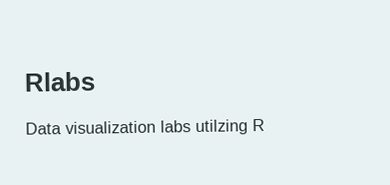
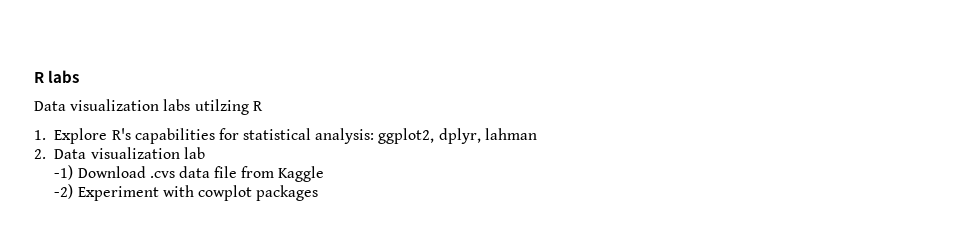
[24,71,95,92] Rlabs -> [34,70,80,83] R labs
(265, 125) none -> [34,128,537,144] [34,147,205,159] [54,165,325,182] [54,184,319,201] // 1. Explore R's capabilities for statistical analysis: ggplot2, dplyr, lahman // 2. Data visualization lab // -1) Download .cvs data file from Kaggle // -2) Experiment with cowplot packages

